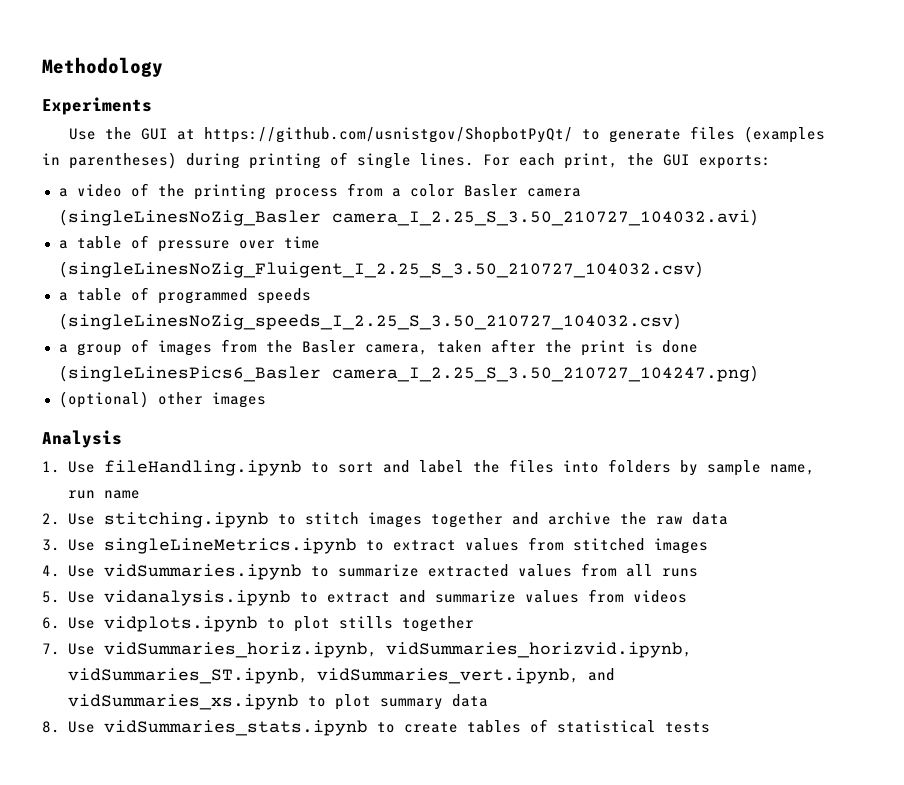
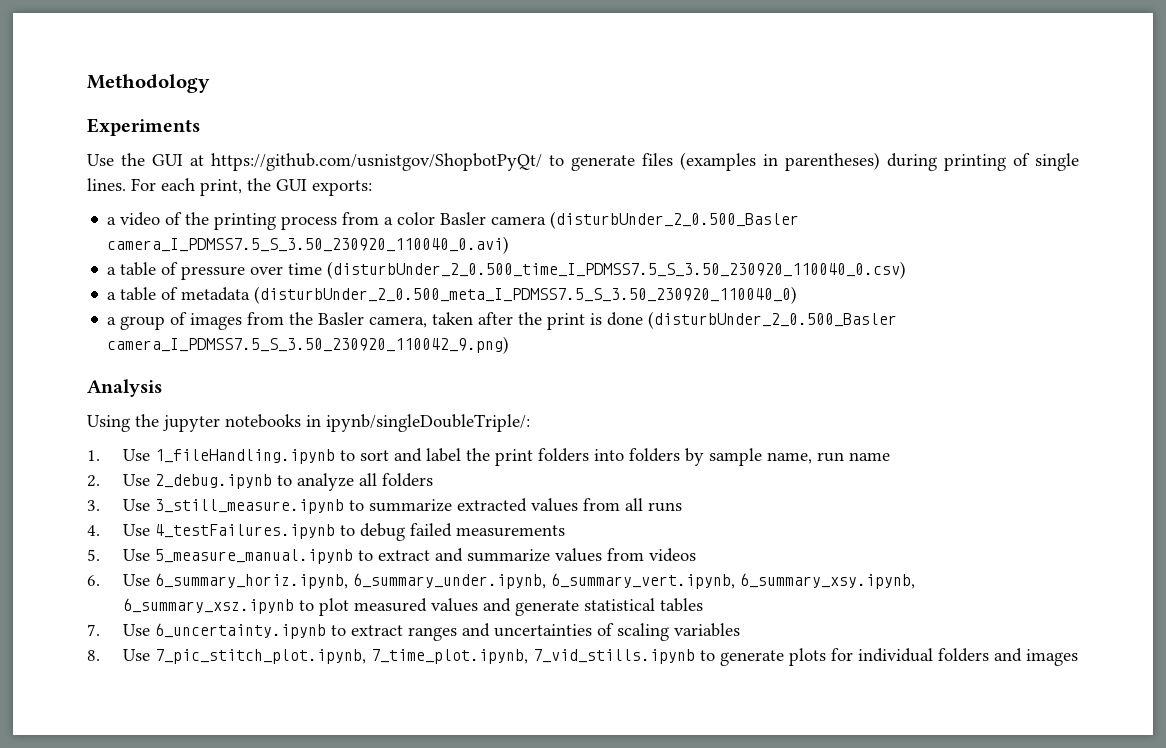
[58,209,759,226] (singleLinesNoZig_Basler camera_I_2.25_S_3.50_210727_104032.avi) -> [550,211,800,229] [107,236,510,254] (disturbUnder_2_0.500_Basler camera_I_PDMSS7.5_S_3.50_230920_110040_0.avi)
[58,261,704,278] [58,287,311,304] [58,313,682,330] (singleLinesNoZig_Fluigent_I_2.25_S_3.50_210727_104032.csv) // a table of programmed speeds (singleLinesNoZig_speeds_I_2.25_S_3.50_210727_104032.csv) -> [327,261,907,279] [107,286,798,304] (disturbUnder_2_0.500_time_I_PDMSS7.5_S_3.50_230920_110040_0.csv) // a table of metadata (disturbUnder_2_0.500_meta_I_PDMSS7.5_S_3.50_230920_110040_0)
[58,365,759,382] [58,391,266,408] [42,430,122,448] (singleLinesPics6_Basler camera_I_2.25_S_3.50_210727_104247.png) // (optional) other images // Analysis -> [648,311,898,329] [107,336,510,354] [87,379,162,397] [87,414,530,432] (disturbUnder_2_0.500_Basler camera_I_PDMSS7.5_S_3.50_230920_110042_9.png) // Analysis // Using the jupyter notebooks in ipynb/singleDoubleTriple/:
[103,460,302,476] fileHandling.ipynb -> [154,449,335,464] 1_fileHandling.ipynb
[508,459,554,473] files -> [494,448,589,466] print folders
[103,512,728,528] [42,537,708,554] [42,564,302,580] stitching.ipynb to stitch images together and archive the raw data // 3. Use singleLineMetrics.ipynb to extract values from stitched images // 4. Use vidSummaries.ipynb -> [154,473,433,491] [87,499,344,514] 2_debug.ipynb to analyze all folders // 3. Use 3_still_measure.ipynb
[42,590,291,606] 5. Use vidanalysis.ipynb -> [87,523,565,541] [87,549,353,564] 4. Use 4_testFailures.ipynb to debug failed measurements // 5. Use 5_measure_manual.ipynb
[103,616,474,632] [42,642,692,658] [67,668,615,684] [67,694,488,710] [42,719,710,736] vidplots.ipynb to plot stills together // 7. Use vidSummaries_horiz.ipynb, vidSummaries_horizvid.ipynb, vidSummaries_ST.ipynb, vidSummaries_vert.ipynb, and vidSummaries_xs.ipynb to plot summary data // 8. Use vidSummaries_stats.ipynb to create tables of statistical tests -> [154,573,915,589] [122,598,703,616] [87,623,740,641] [87,648,1078,666] 6_summary_horiz.ipynb, 6_summary_under.ipynb, 6_summary_vert.ipynb, 6_summary_xsy.ipynb, 6_summary_xsz.ipynb to plot measured values and generate statistical tables // 7. Use 6_uncertainty.ipynb to extract ranges and uncertainties of scaling variables // 8. Use 7_pic_stitch_plot.ipynb, 7_time_plot.ipynb, 7_vid_stills.ipynb to generate plots for individual folders and images

